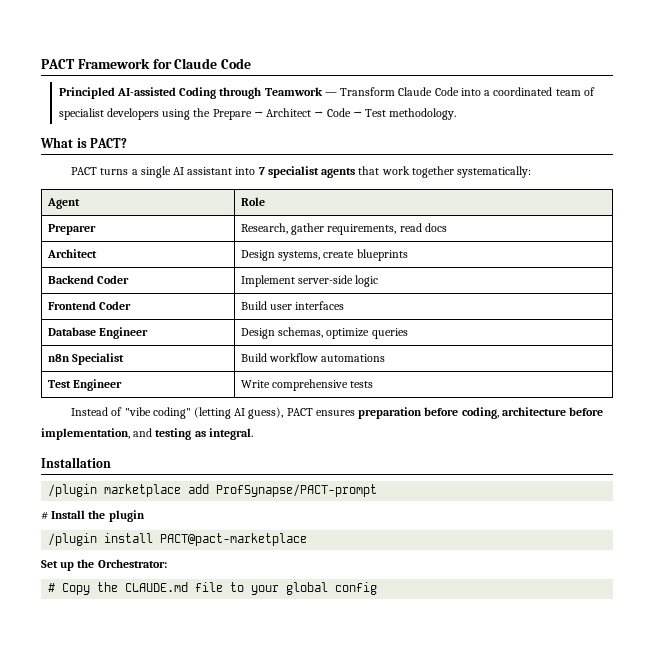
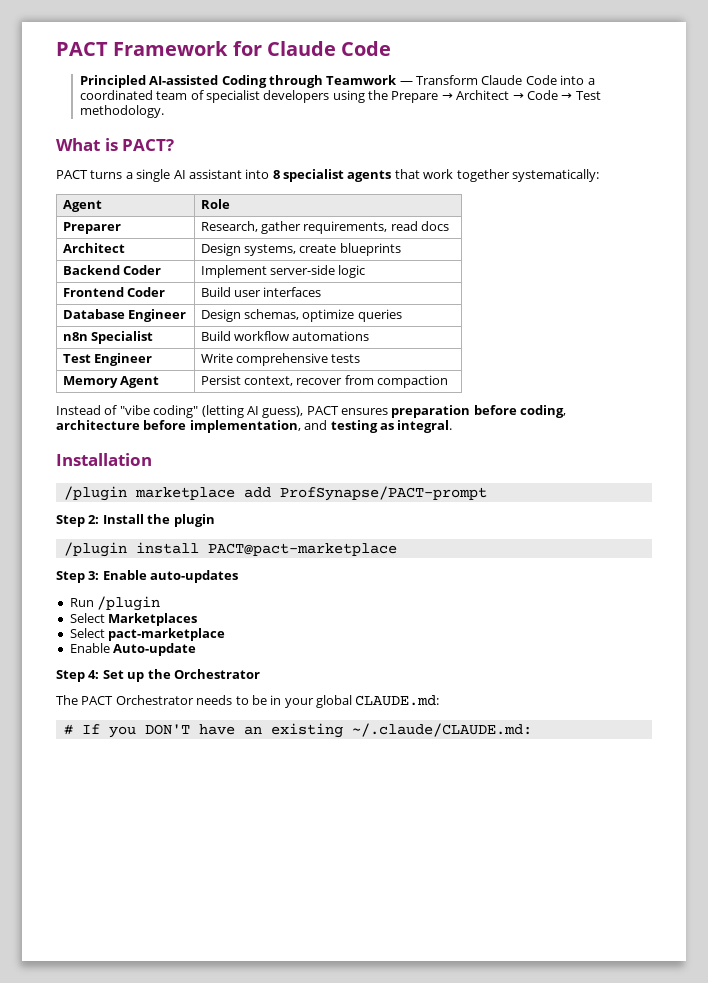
[258,167,265,175] 7 -> [272,170,280,179] 8
(374, 384) none -> [62,376,160,388] [200,375,449,388] // Memory Agent | Persist context, recover from compaction
[41,511,48,520] # -> [56,515,100,527] Step 2:
[41,559,167,571] [48,582,378,595] Set up the Orchestrator: // # Copy the CLAUDE.md file to your global config -> [56,570,239,583] [69,596,161,611] [69,613,198,626] [69,628,226,641] [69,643,197,656] [56,669,260,682] [56,695,440,708] [63,723,532,738] Step 3: Enable auto-updates // Run /plugin // Select Marketplaces // Select pact-marketplace // Enable Auto-update // Step 4: Set up the Orchestrator // The PACT Orchestrator needs to be in your global CLAUDE.md: // # If you DON'T have an existing ~/.claude/CLAUDE.md:

